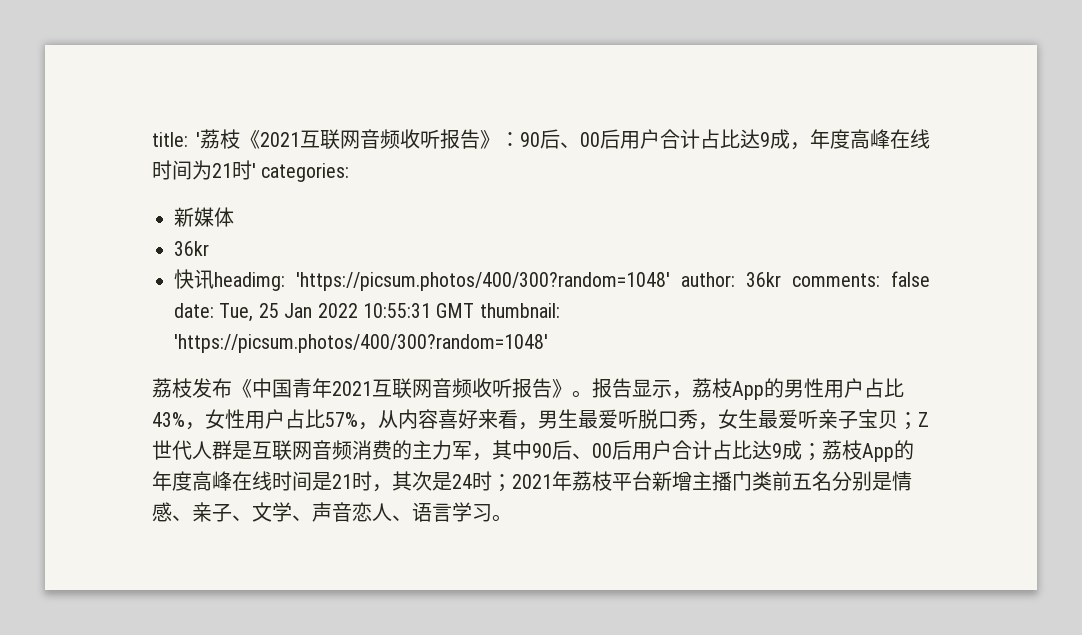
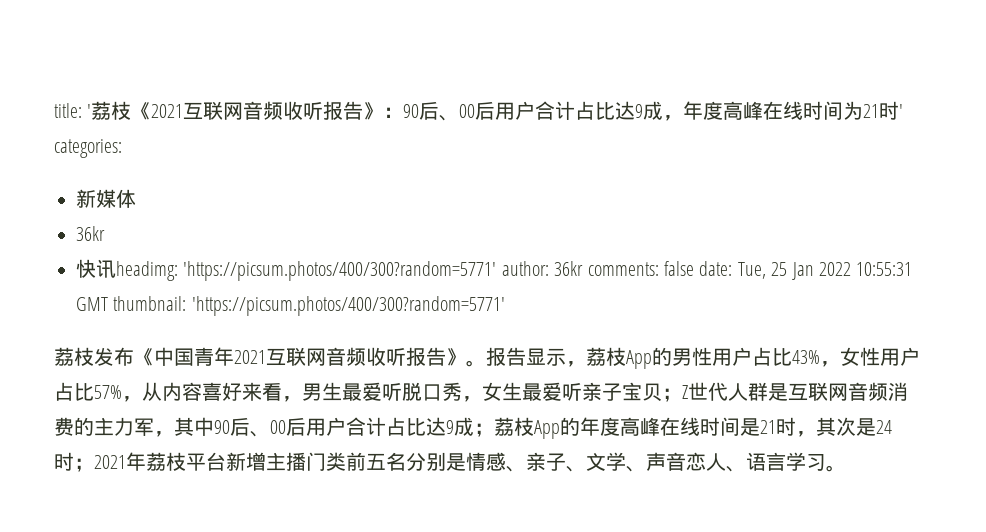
[296,272,670,291] 'https://picsum.photos/400/300?random=1048' -> [183,261,497,281] 'https://picsum.photos/400/300?random=5771'
[174,334,548,353] 'https://picsum.photos/400/300?random=1048' -> [191,296,505,316] 'https://picsum.photos/400/300?random=5771'

